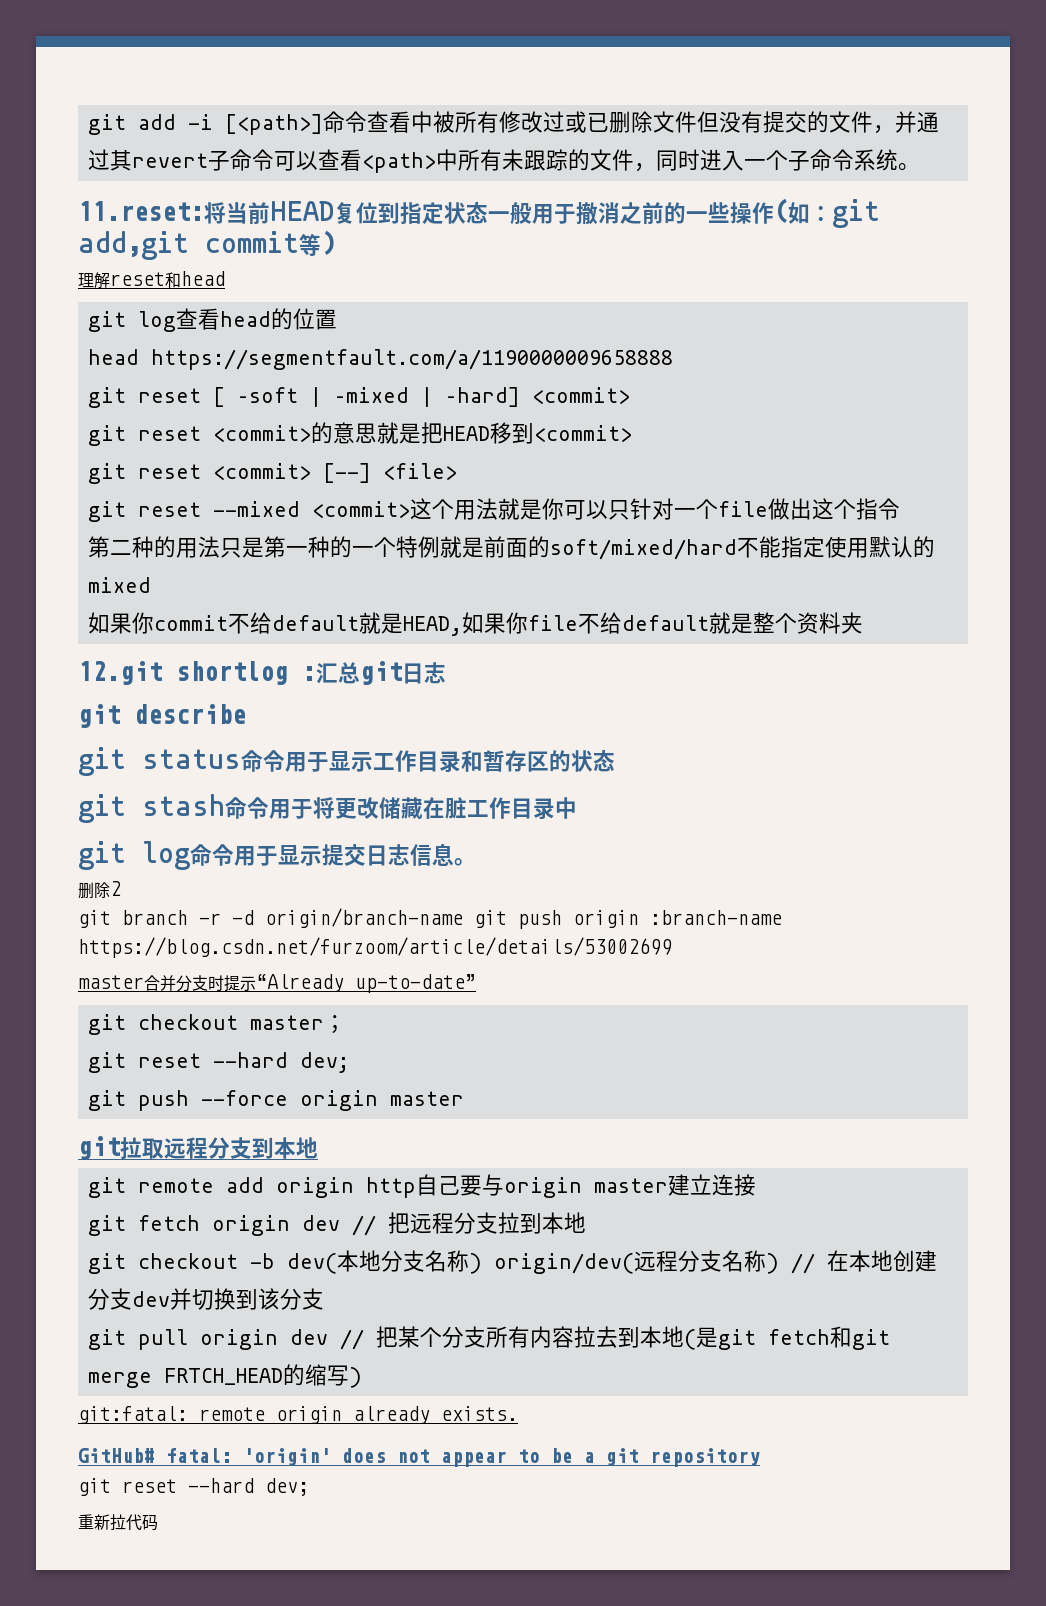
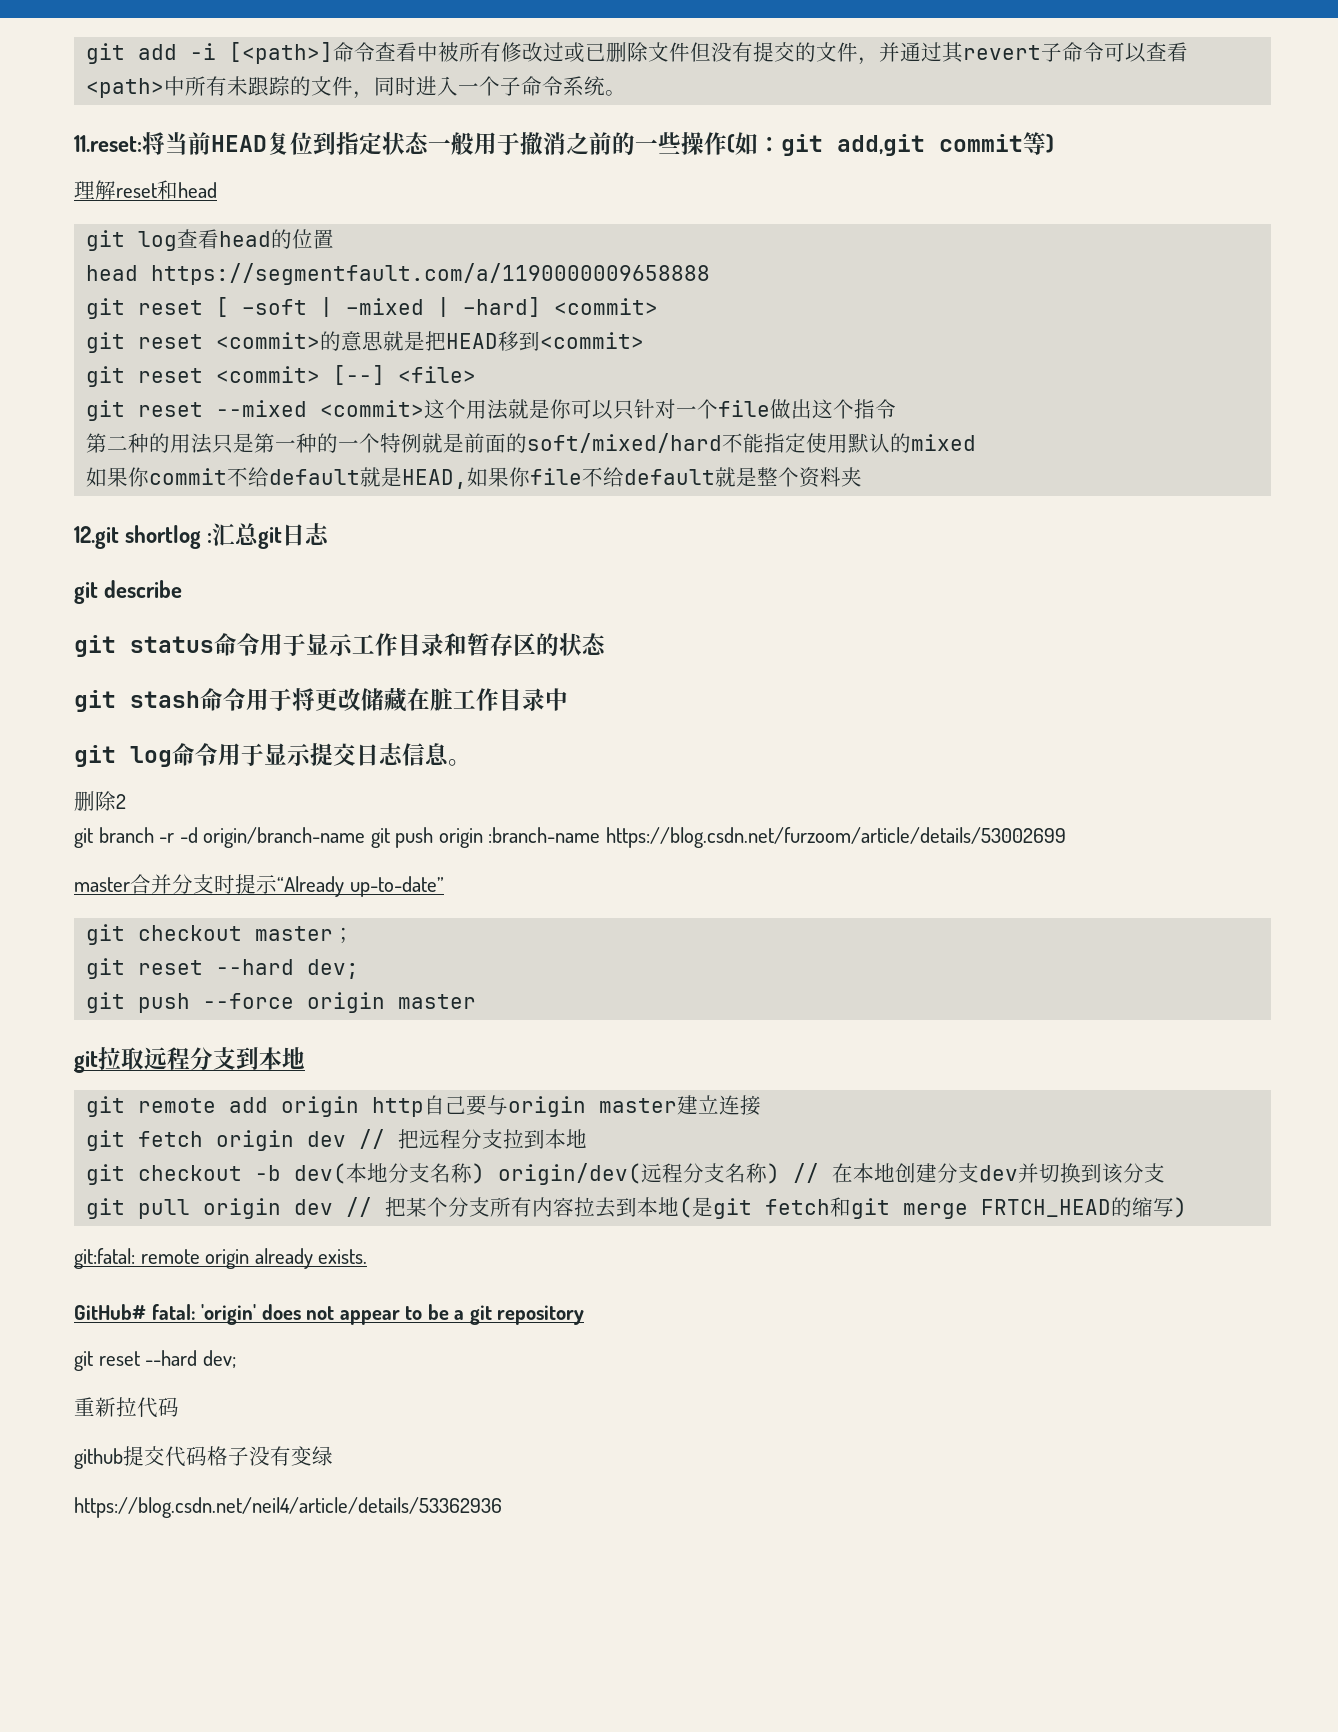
(158, 1522) none -> [74,1446,333,1469] [74,1497,502,1518] // github提交代码格子没有变绿 // https://blog.csdn.net/neil4/article/details/53362936

